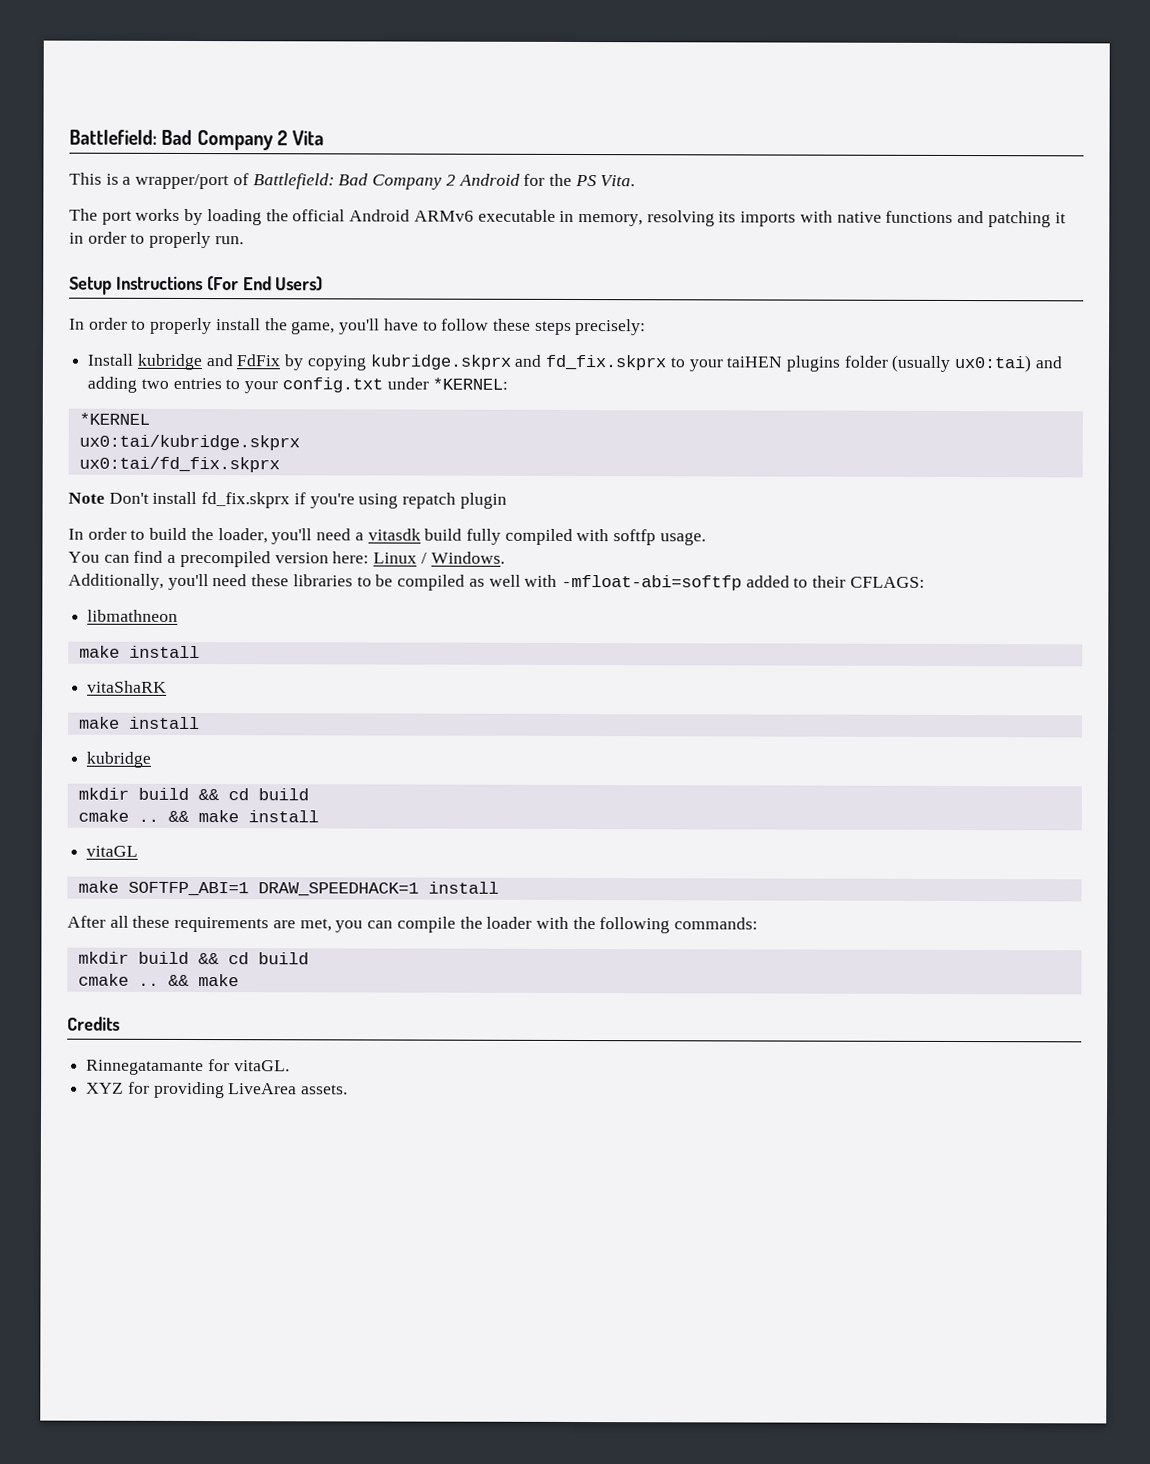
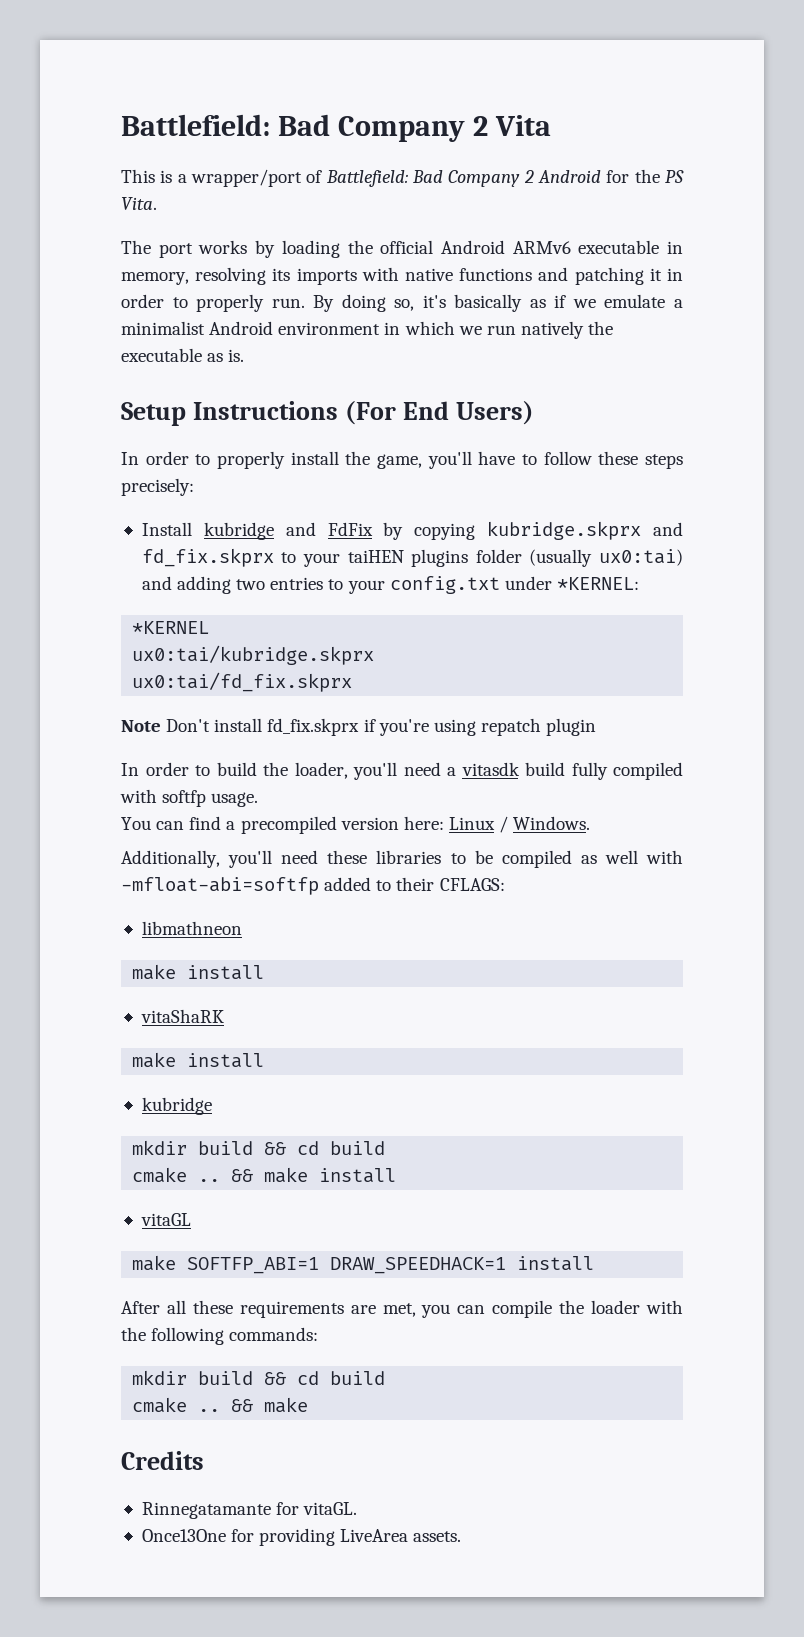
(244, 240) none -> [313,294,684,312] [121,321,614,339] [121,348,245,362] By doing so, it's basically as if we emulate a minimalist Android environment in which we run natively the executable as is.
[86,1082,125,1094] XYZ -> [141,1529,226,1542] Once13One

